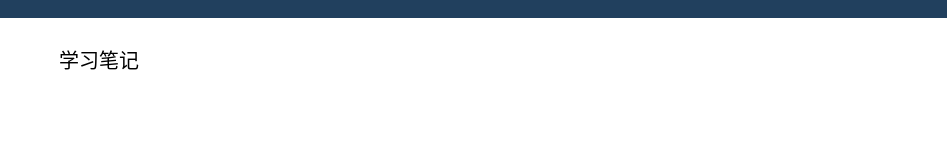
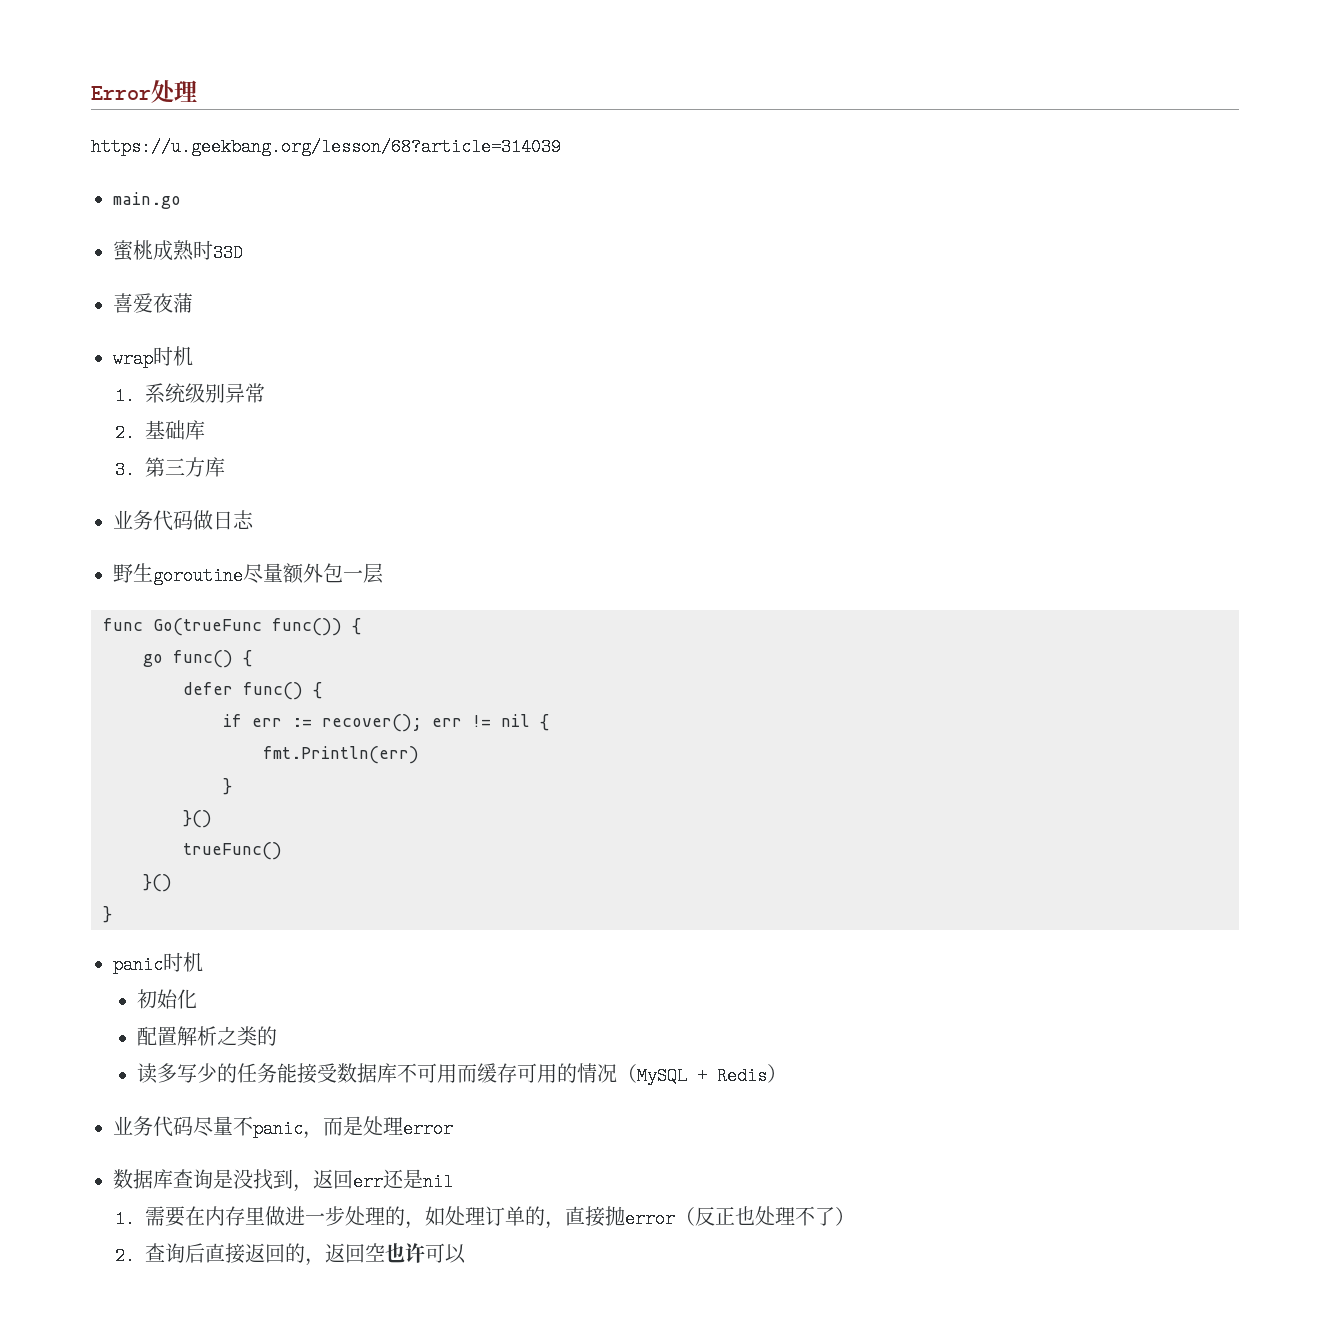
[59,50,139,70] 学习笔记 -> [91,80,197,103] [91,138,561,156] [113,192,181,209] [113,240,243,262] [113,293,193,313] [113,346,193,368] [114,383,265,405] [114,420,205,442] [114,457,225,479] [113,510,254,531] [113,563,383,585] [103,618,361,636] [143,650,252,668] [183,682,322,700] [223,714,549,732] [263,746,419,764] [223,778,232,795] [183,810,212,828] [183,842,282,860] [143,874,172,892] [103,906,112,923] [113,952,203,974] [136,989,197,1009] [136,1026,277,1046] [136,1063,787,1085] [113,1116,453,1139] [113,1169,453,1192] [114,1206,855,1229] [114,1243,466,1266] Error处理 // https://u.geekbang.org/lesson/68?article=314039 // main.go // 蜜桃成熟时33D // 喜爱夜蒲 // wrap时机 // 1.系统级别异常 // 2.基础库 // 3.第三方库 // 业务代码做日志 // 野生goroutine尽量额外包一层 // func Go(trueFunc func()) { // go func() { // defer func() { // if err := recover(); err != nil { // fmt.Println(err) // } // }() // trueFunc() // }() // } // panic时机 // 初始化 // 配置解析之类的 // 读多写少的任务能接受数据库不可用而缓存可用的情况（MySQL + Redis） // 业务代码尽量不panic，而是处理error // 数据库查询是没找到，返回err还是nil // 1.需要在内存里做进一步处理的，如处理订单的，直接抛error（反正也处理不了） // 2.查询后直接返回的，返回空也许可以

